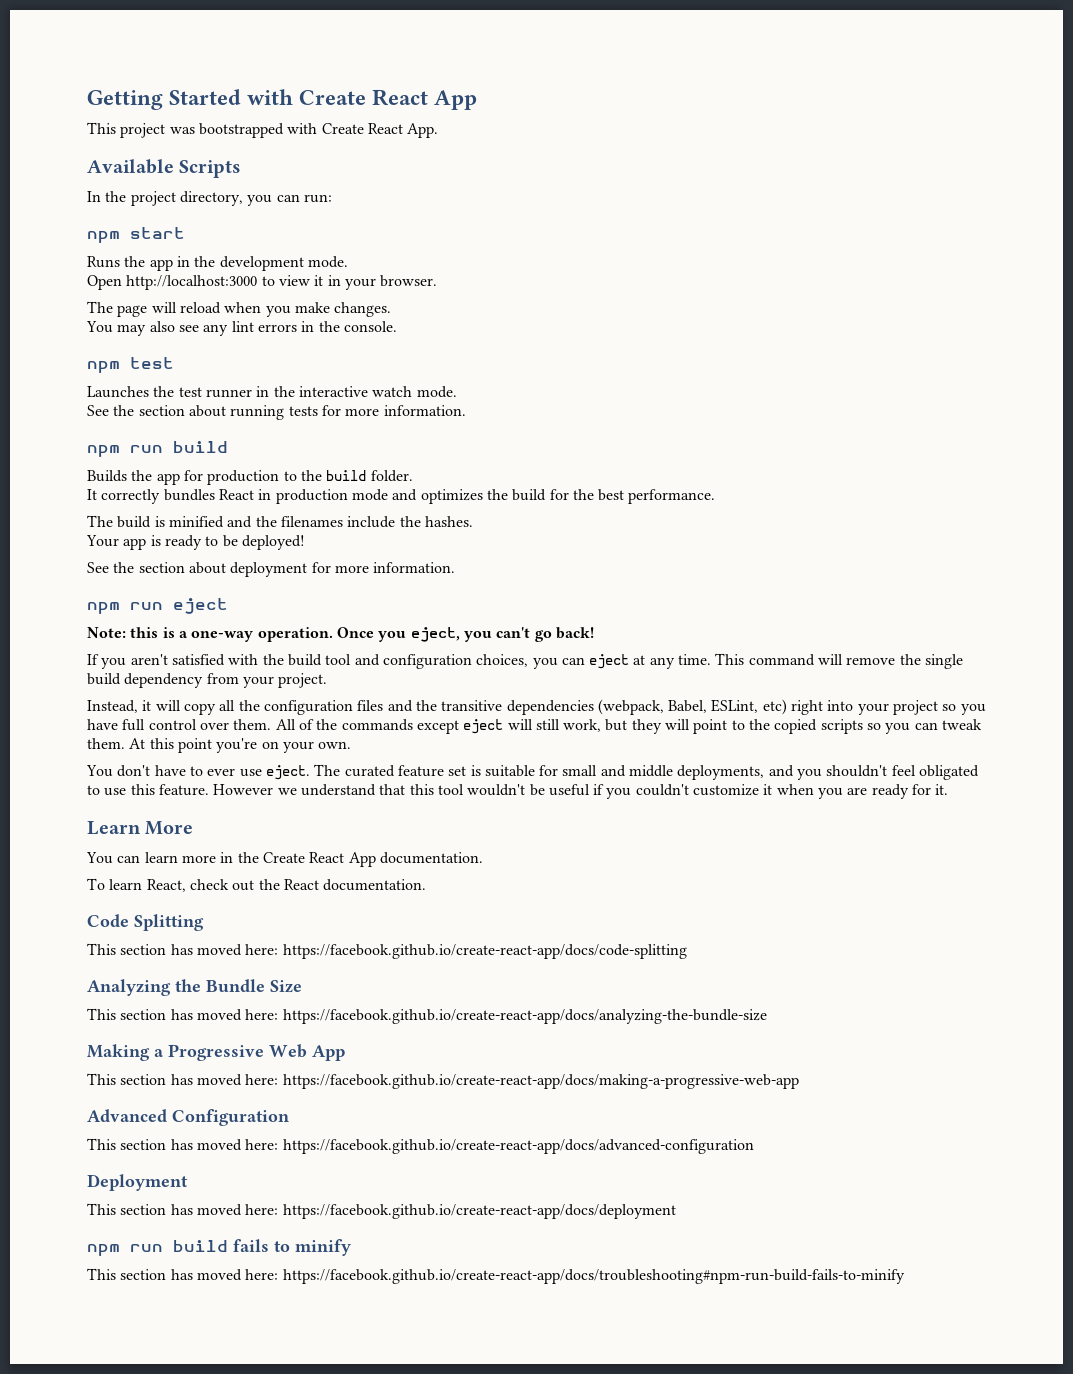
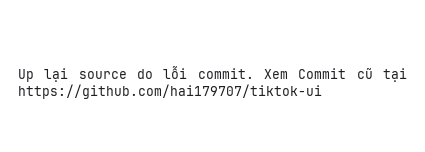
[87,89,478,110] [87,122,439,138] [87,159,242,178] [87,191,332,206] [87,227,185,243] [87,256,348,271] [87,275,438,290] [87,301,392,317] [86,321,397,336] [87,357,174,373] [87,386,457,398] [87,405,466,420] [87,441,228,457] [87,470,413,485] [87,489,716,504] [87,515,473,528] [86,535,305,550] [87,562,456,577] [87,598,228,614] [87,627,594,642] [87,653,964,669] [87,673,328,688] [87,699,986,715] [87,719,983,734] [87,738,352,753] [86,764,980,780] [87,784,949,799] [87,821,194,835] [86,852,483,867] [87,878,427,892] [87,914,204,931] [87,943,687,959] [87,979,302,996] [87,1008,767,1024] [87,1044,345,1061] [87,1073,799,1089] [87,1109,289,1126] [87,1138,754,1154] [87,1174,188,1191] [87,1203,676,1219] [87,1239,351,1256] [87,1268,905,1284] Getting Started with Create React App // This project was bootstrapped with Create React App. // Available Scripts // In the project directory, you can run: // npm start // Runs the app in the development mode. // Open http://localhost:3000 to view it in your browser. // The page will reload when you make changes. // You may also see any lint errors in the console. // npm test // Launches the test runner in the interactive watch mode. // See the section about running tests for more information. // npm run build // Builds the app for production to the build folder. // It correctly bundles React in production mode and optimizes the build for the best performance. // The build is minified and the filenames include the hashes. // Your app is ready to be deployed! // See the section about deployment for more information. // npm run eject // Note: this is a one-way operation. Once you eject, you can't go back! // If you aren't satisfied with the build tool and configuration choices, you can eject at any time. This command will remove the single build dependency from your project. // Instead, it will copy all the configuration files and the transitive dependencies (webpack, Babel, ESLint, etc) right into your project so you have full control over them. All of the commands except eject will still work, but they will point to the copied scripts so you can tweak them. At this point you're on your own. // You don't have to ever use eject. The curated feature set is suitable for small and middle deployments, and you shouldn't feel obligated to use this feature. However we understand that this tool wouldn't be useful if you couldn't customize it when you are ready for it. // Learn More // You can learn more in the Create React App documentation. // To learn React, check out the React documentation. // Code Splitting // This section has moved here: https://facebook.github.io/create-react-app/docs/code-splitting // Analyzing the Bundle Size // This section has moved here: https://facebook.github.io/create-react-app/docs/analyzing-the-bundle-size // Making a Progressive Web App // This section has moved here: https://facebook.github.io/create-react-app/docs/making-a-progressive-web-app // Advanced Configuration // This section has moved here: https://facebook.github.io/create-react-app/docs/advanced-configuration // Deployment // This section has moved here: https://facebook.github.io/create-react-app/docs/deployment // npm run build fails to minify // This section has moved here: https://facebook.github.io/create-react-app/docs/troubleshooting#npm-run-build-fails-to-minify -> [18,66,407,82] [18,84,322,99] Up lại source do lỗi commit. Xem Commit cũ tại https://github.com/hai179707/tiktok-ui

